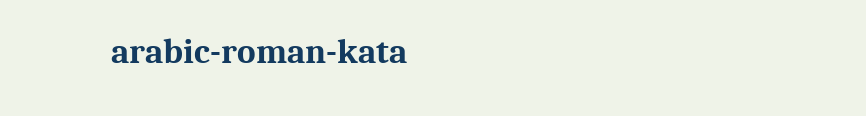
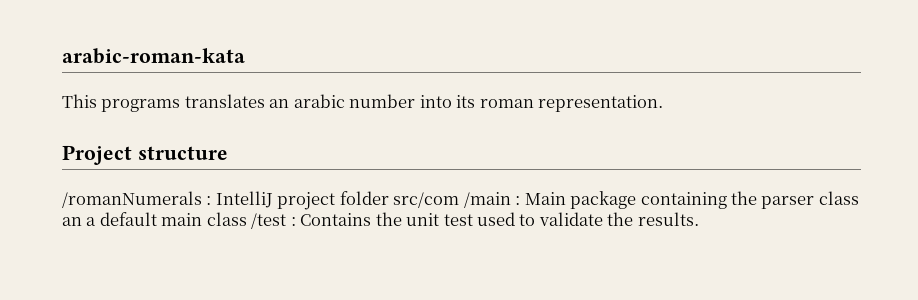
(407, 50) none -> [62,94,664,112] [62,145,228,165] [62,191,859,210] [62,212,699,229] // This programs translates an arabic number into its roman representation. // Project structure // /romanNumerals : IntelliJ project folder src/com /main : Main package containing the parser class an a default main class /test : Contains the unit test used to validate the results.

